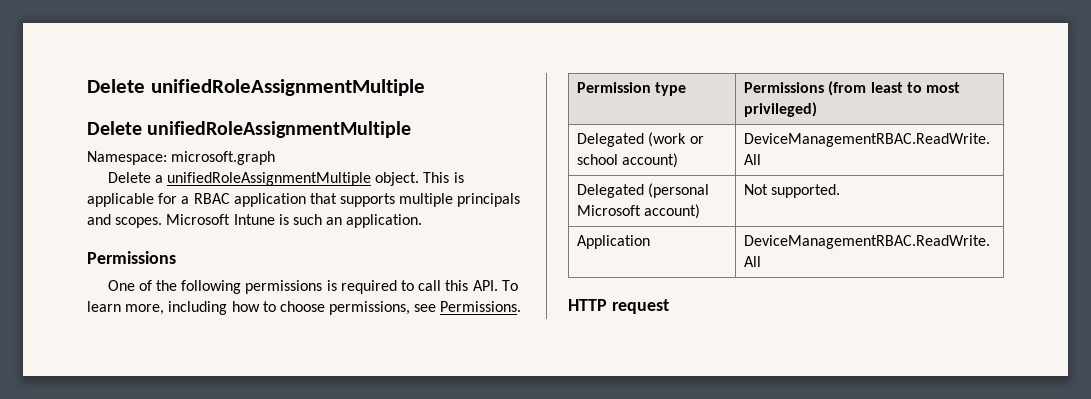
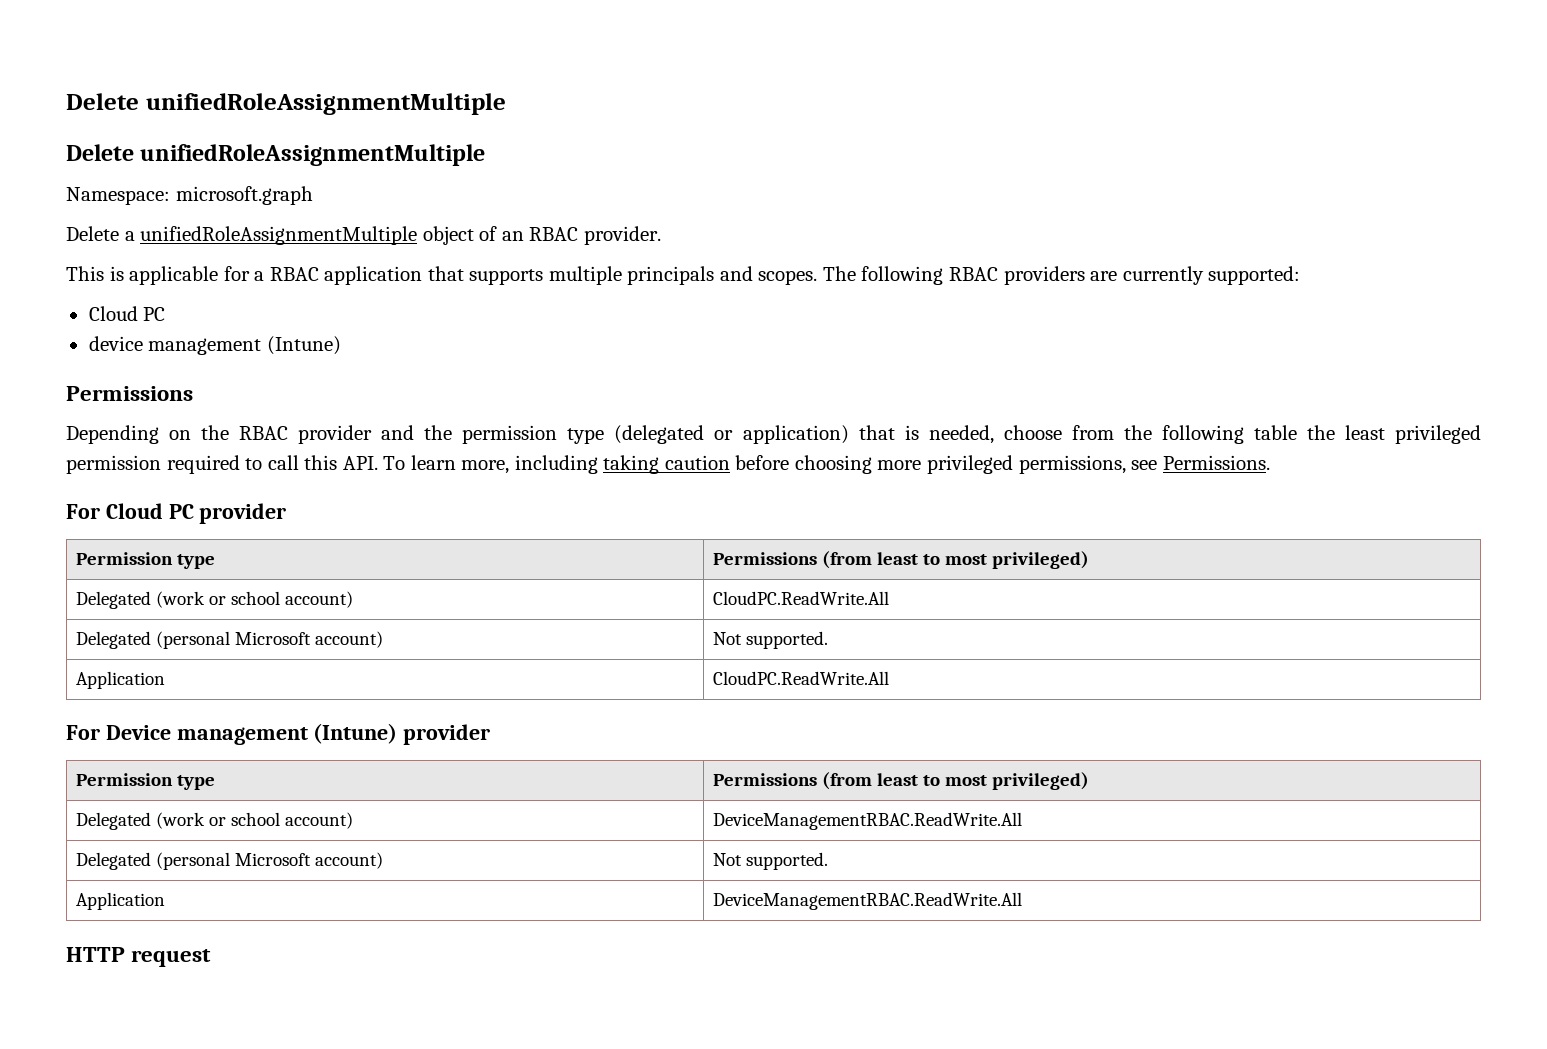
[375,172,420,186] object. -> [422,226,661,245] object of an RBAC provider. //
[166,214,423,228] [87,251,176,264] [107,280,337,294] Microsoft Intune is such an application. // Permissions // One of the following permissions is -> [822,266,1301,285] [88,306,166,321] [88,336,341,355] [66,386,193,401] [66,425,1481,444] [66,455,161,474] The following RBAC providers are currently supported: // Cloud PC // device management (Intune) // Permissions // Depending on the RBAC provider and the permission type (delegated or application) that is needed, choose from the following table the least privileged permission
[231,301,522,315] how to choose permissions, see Permissions. -> [603,455,1270,474] [66,503,287,524] [75,552,215,569] [712,551,1089,569] [75,591,353,609] [712,591,889,605] [75,631,383,649] [712,631,828,649] [75,671,165,689] [712,671,889,685] [66,723,491,745] taking caution before choosing more privileged permissions, see Permissions. // For Cloud PC provider // Permission type | Permissions (from least to most privileged) // Delegated (work or school account) | CloudPC.ReadWrite.All // Delegated (personal Microsoft account) | Not supported. // Application | CloudPC.ReadWrite.All // For Device management (Intune) provider

